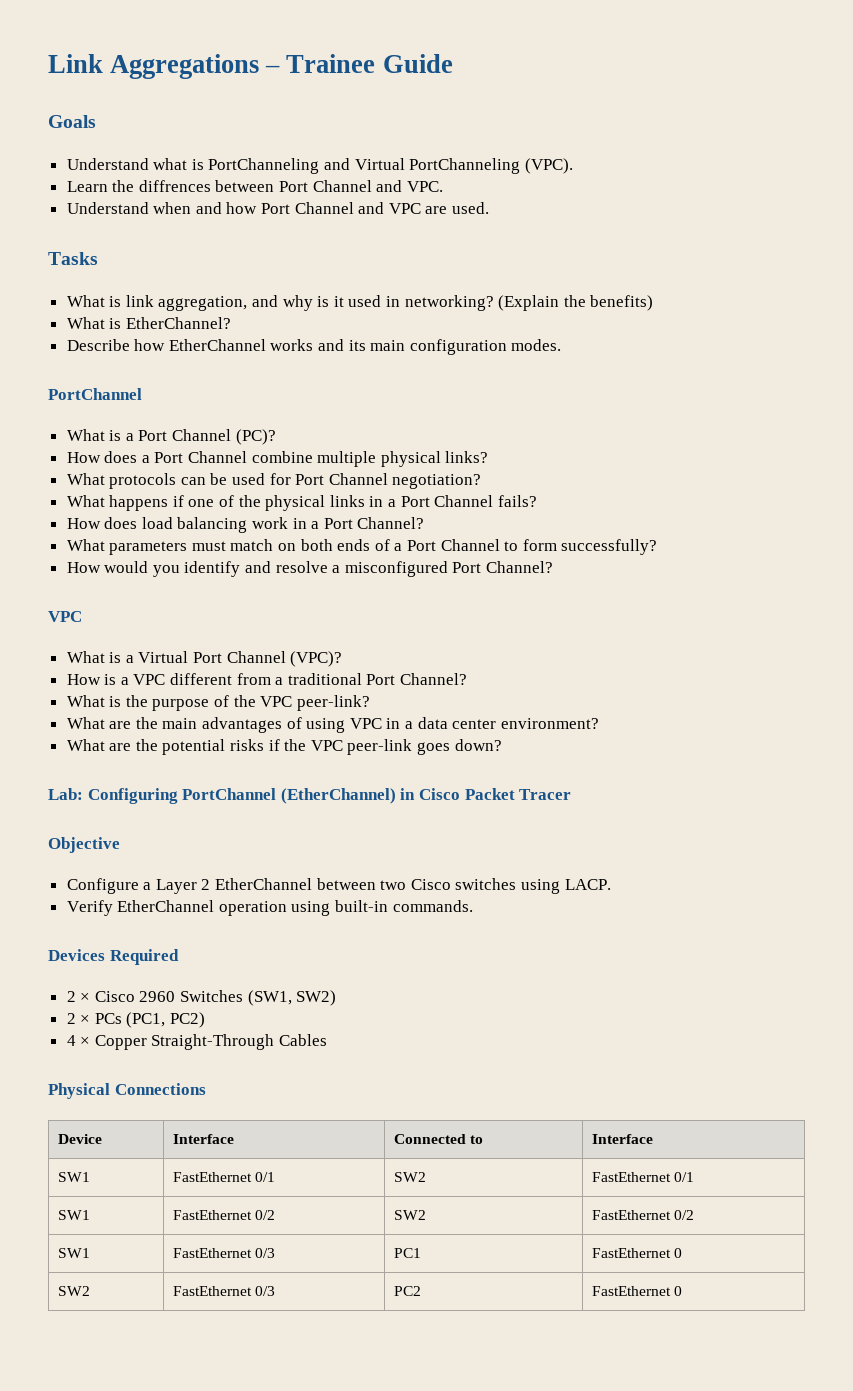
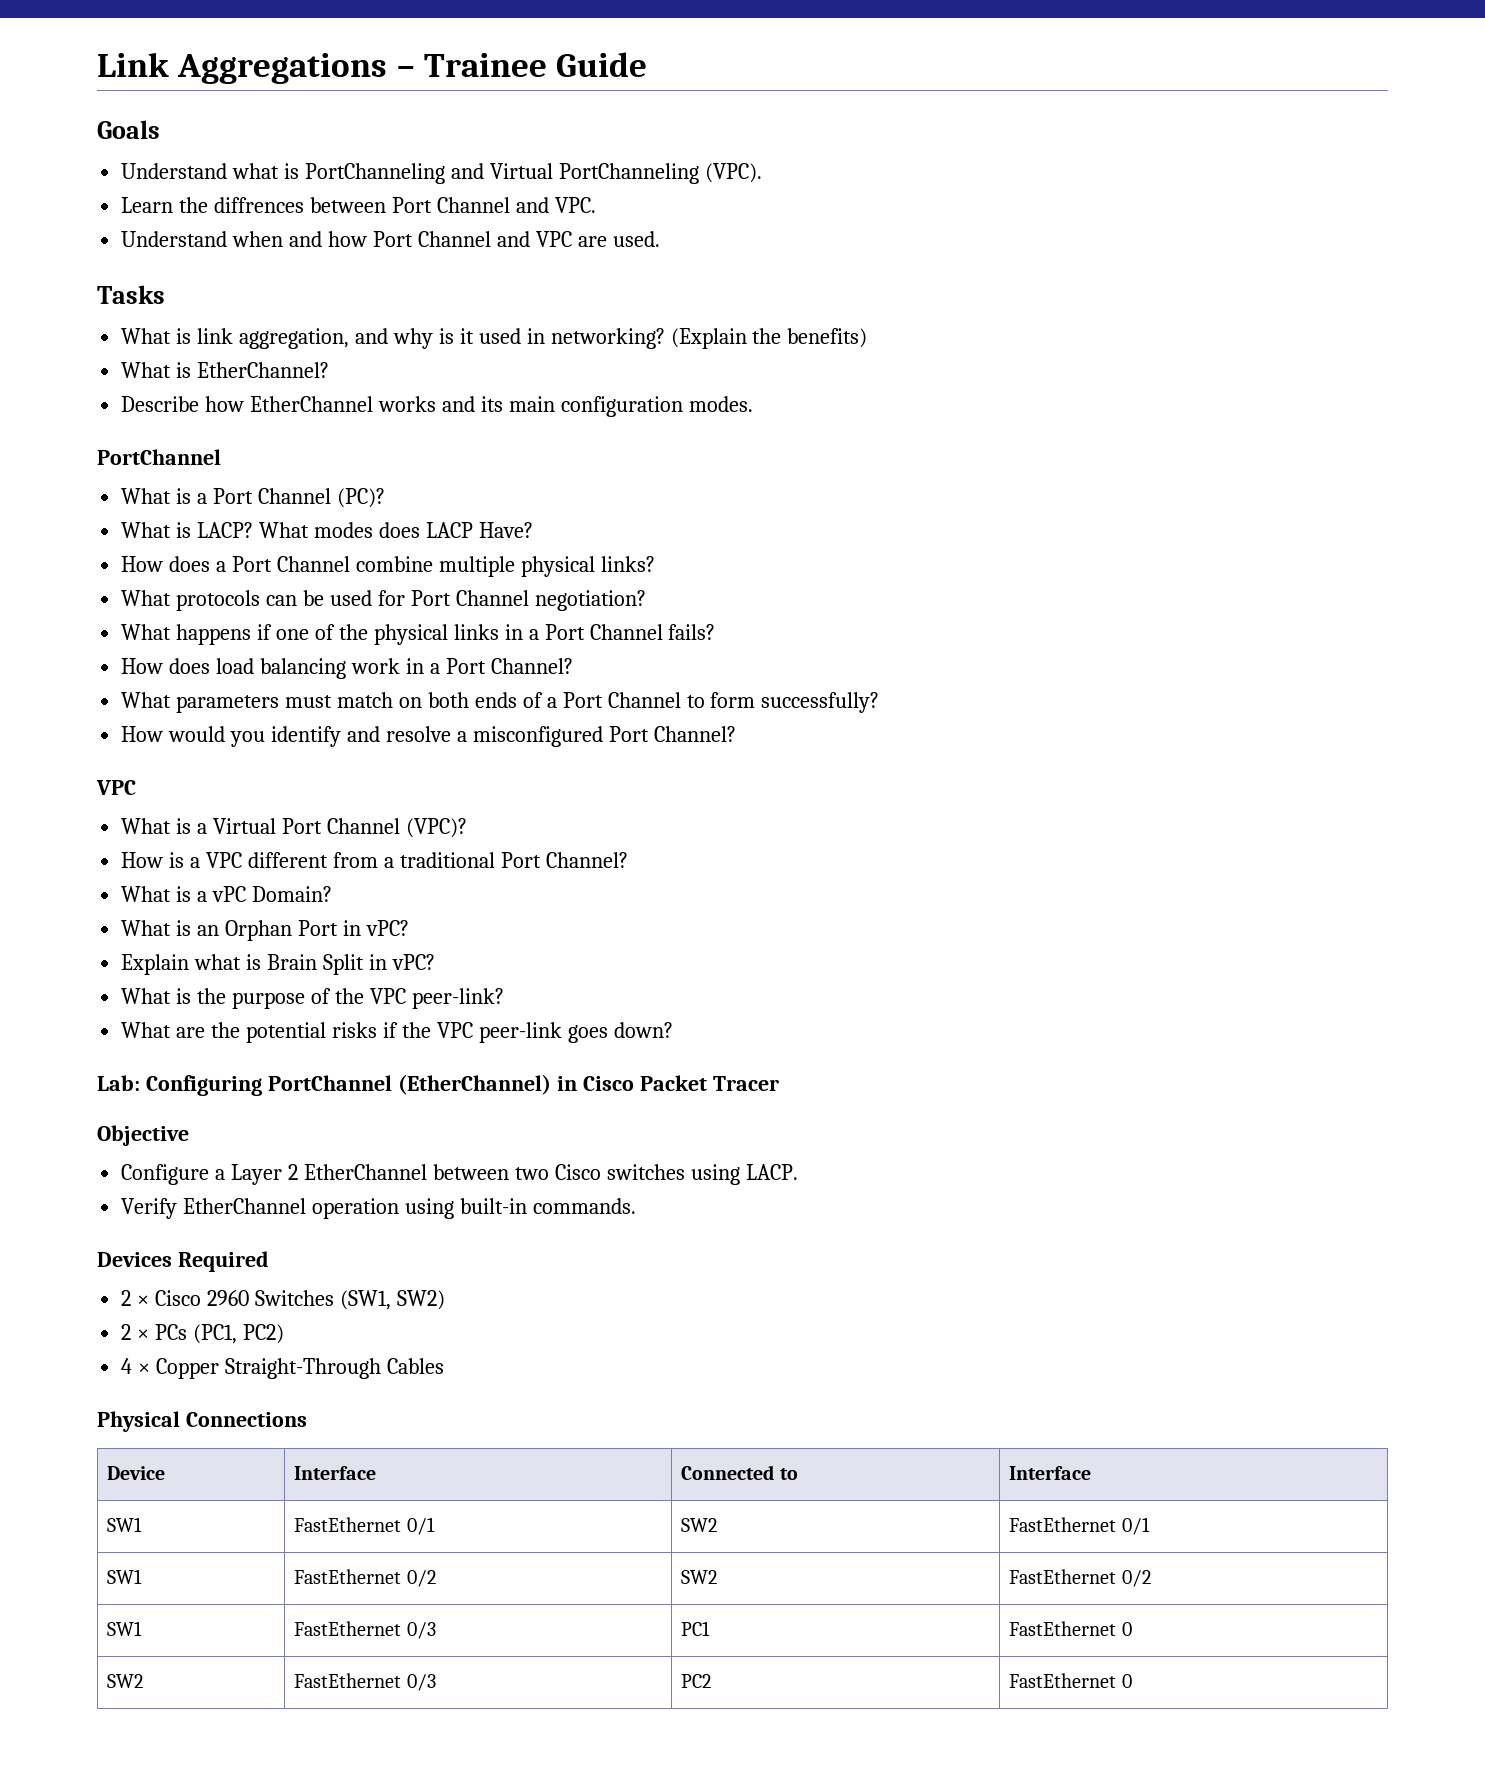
(276, 437) none -> [121,522,533,538] // What is LACP? What modes does LACP Have?
(468, 679) none -> [121,886,332,902] [121,920,409,941] [121,954,435,975] // What is a vPC Domain? // What is an Orphan Port in vPC? // Explain what is Brain Split in vPC?
[66,717,599,733] // What are the main advantages of using VPC in a data center environment? -> (504, 998) none

